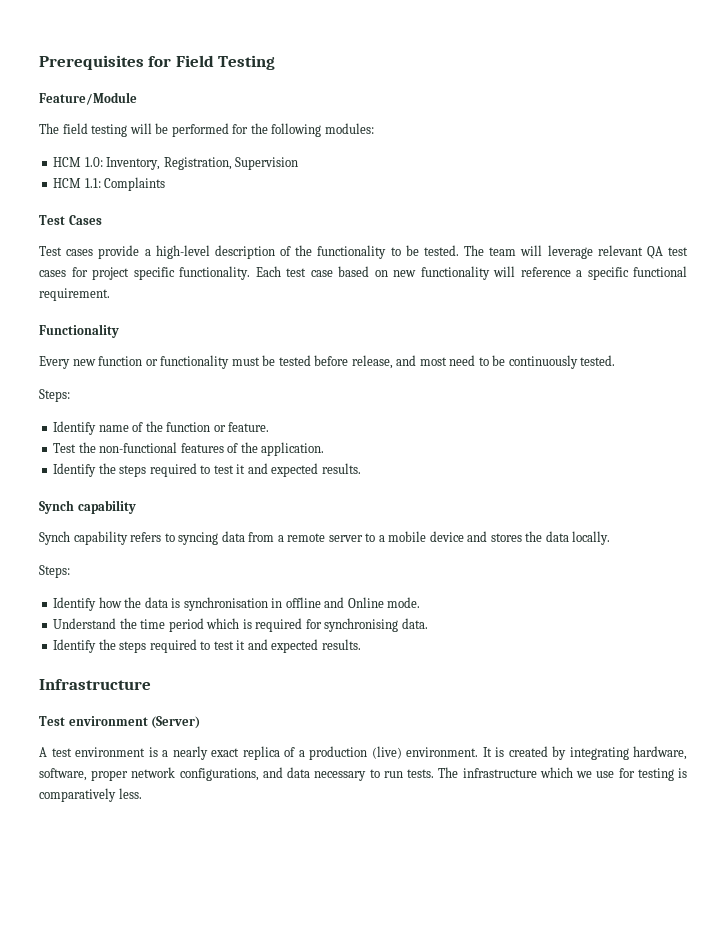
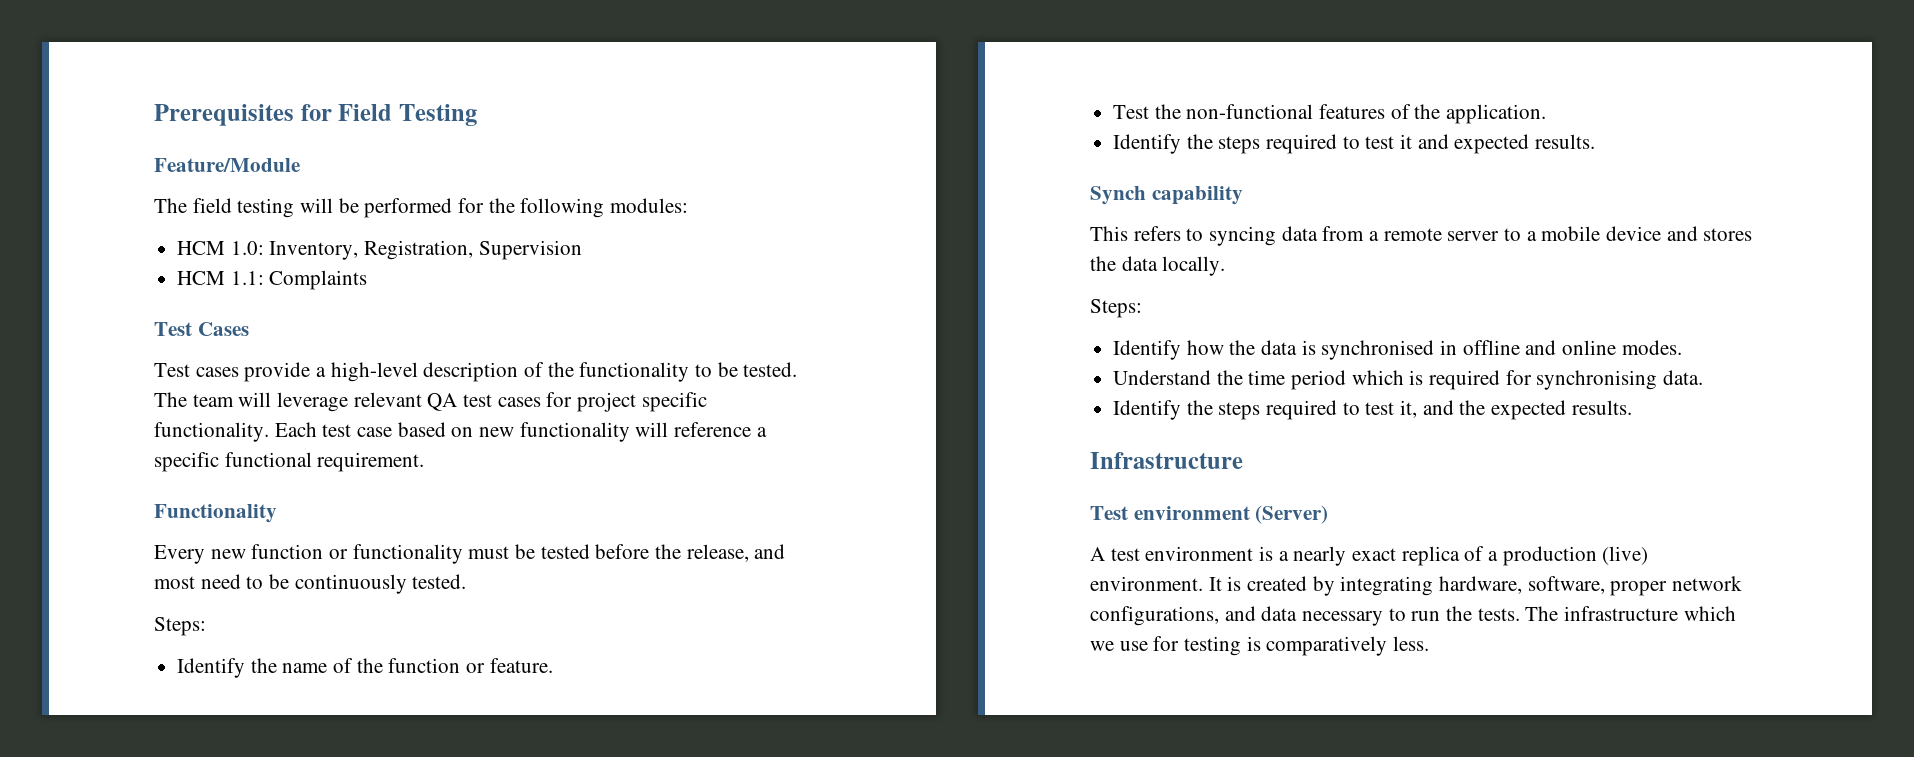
(349, 360) none -> [655,544,682,559] the
(97, 428) none -> [250,658,277,673] the
[39,531,128,545] Synch capability -> [1090,226,1128,241] This
[183,597,268,611] synchronisation -> [1321,340,1435,360] synchronised
[347,597,421,608] Online mode. -> [1562,340,1682,355] online modes.
[236,639,268,650] it and -> [1400,400,1486,418] it, and the
(403, 774) none -> [1446,606,1473,621] the

